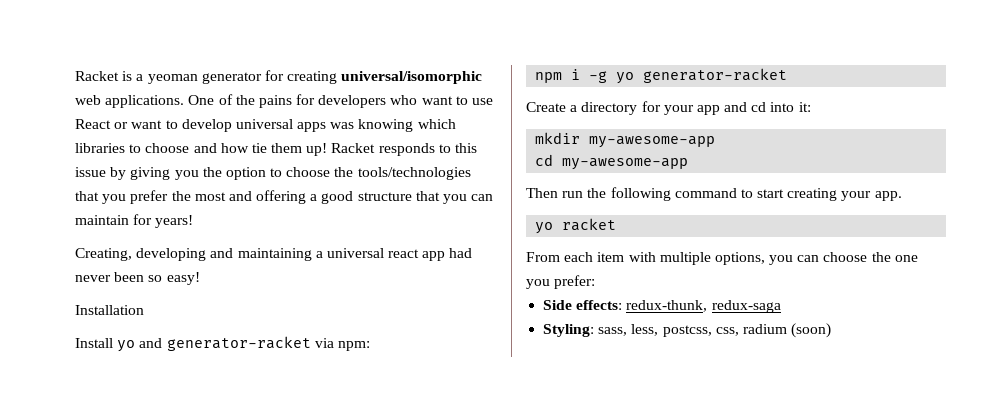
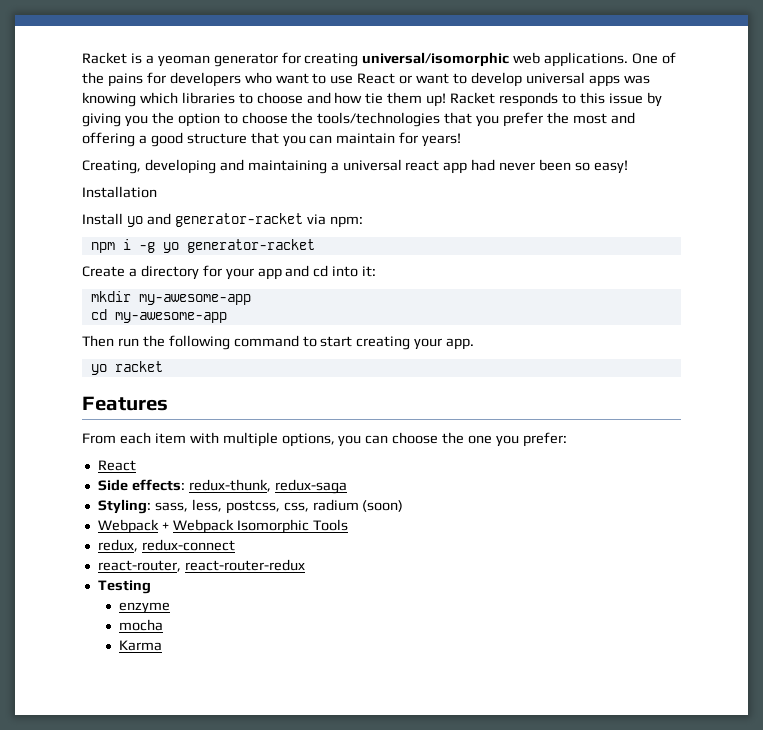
(617, 224) none -> [82,396,168,411] // Features
(596, 282) none -> [97,460,136,471] // React
(832, 330) none -> [97,519,348,534] [97,539,235,552] [97,559,305,572] [97,580,151,594] [119,602,171,614] [119,619,164,631] [119,640,163,651] // Webpack + Webpack Isomorphic Tools // redux, redux-connect // react-router, react-router-redux // Testing // enzyme // mocha // Karma

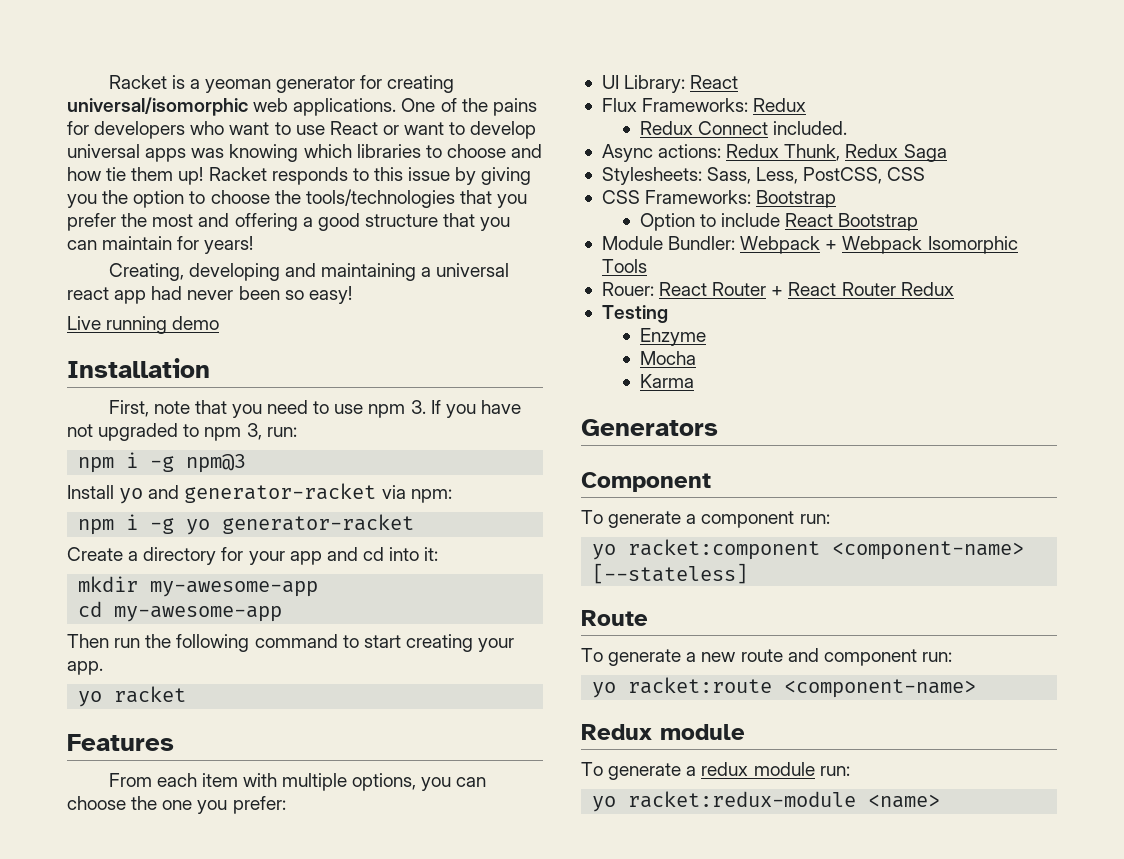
[82,186,157,198] Installation -> [67,316,220,334] [67,358,210,378] [108,400,521,418] [67,423,297,441] [78,452,247,473] Live running demo // Installation // First, note that you need to use npm 3. If you have not upgraded to npm 3, run: // npm i -g npm@3
(567, 439) none -> [601,75,686,93] UI Library:
[97,479,347,494] [97,499,404,514] Side effects: redux-thunk, redux-saga // Styling: sass, less, postcss, css, radium (soon) // -> [601,98,807,112] [639,121,848,135] [601,144,947,162] [601,167,926,185] [601,190,837,208] [639,213,919,231] [601,236,736,250] Flux Frameworks: Redux // Redux Connect included. // Async actions: Redux Thunk, Redux Saga // Stylesheets: Sass, Less, PostCSS, CSS // CSS Frameworks: Bootstrap // Option to include React Bootstrap // Module Bundler:
[97,539,235,552] [97,559,305,572] redux, redux-connect // react-router, react-router-redux -> [601,282,954,296] Rouer: React Router + React Router Redux
[119,602,171,614] [119,619,164,631] enzyme // mocha -> [639,328,706,346] [639,351,696,365] Enzyme // Mocha
(163, 645) none -> [581,419,718,436] [581,472,711,492] [581,510,830,528] [592,539,1025,560] [592,563,749,584] [581,610,648,626] [581,648,952,666] [592,677,977,698] [581,724,745,740] [581,762,850,780] [592,791,941,812] // Generators // Component // To generate a component run: // yo racket:component <component-name> [--stateless] // Route // To generate a new route and component run: // yo racket:route <component-name> // Redux module // To generate a redux module run: // yo racket:redux-module <name>

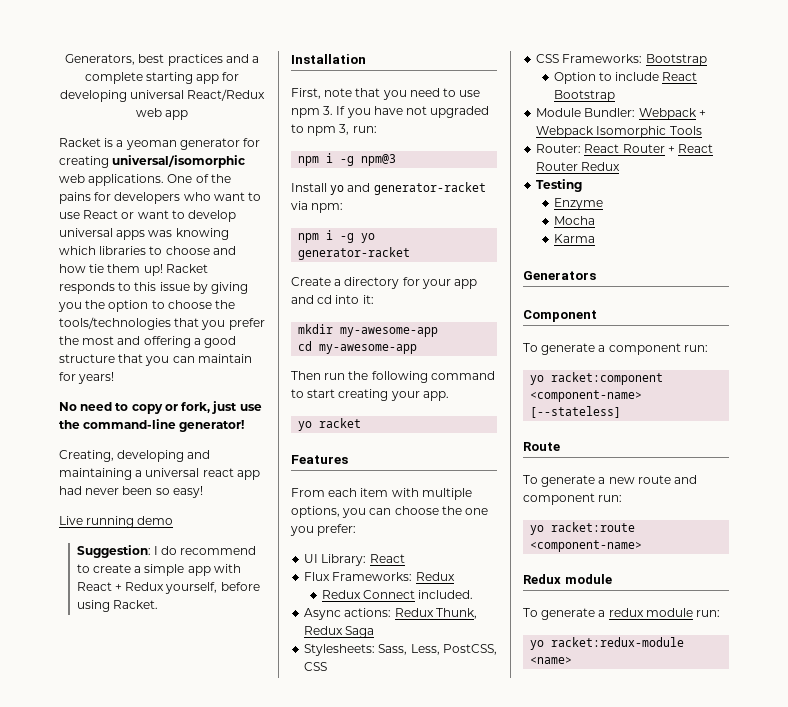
(108, 82) none -> [65,54,259,66] [84,72,240,84] [59,89,266,102] [135,108,189,120] Generators, best practices and a complete starting app for developing universal React/Redux web app //
(254, 245) none -> [59,401,262,414] [59,419,245,432] // No need to copy or fork, just use the command-line generator!
(220, 323) none -> [76,545,257,558] [76,564,241,576] [76,582,260,594] [76,600,158,612] // Suggestion: I do recommend to create a simple app with React + Redux yourself, before using Racket.
[601,282,654,296] Rouer: -> [536,144,582,153] Router:

